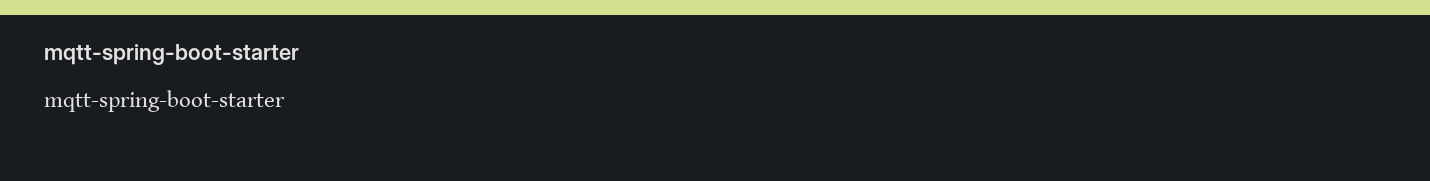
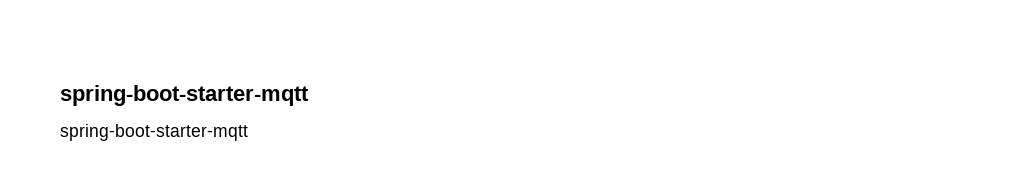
[44,44,299,65] [44,90,285,112] mqtt-spring-boot-starter // mqtt-spring-boot-starter -> [60,85,309,106] [60,124,248,141] spring-boot-starter-mqtt // spring-boot-starter-mqtt

